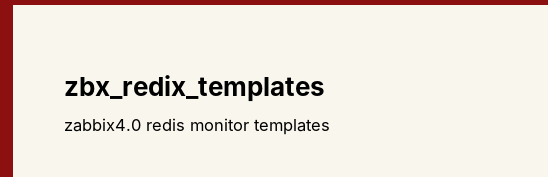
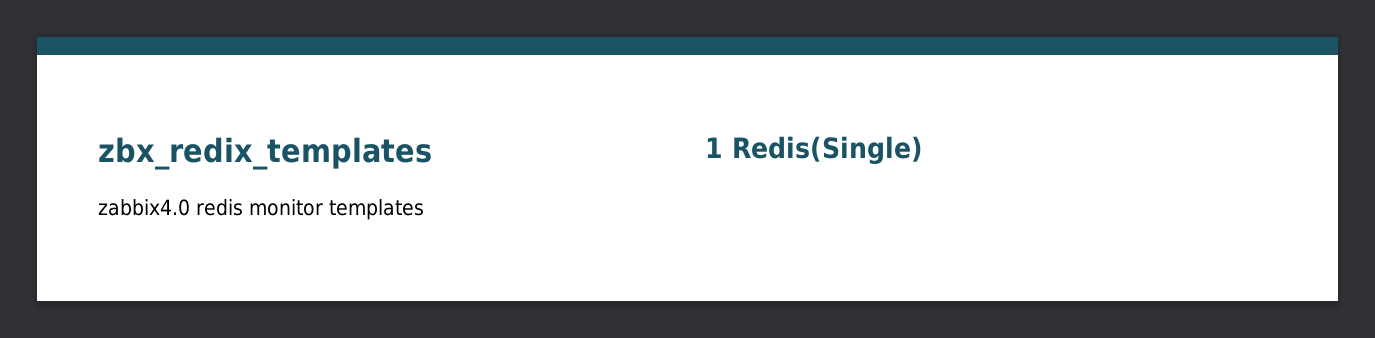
(330, 127) none -> [705,136,923,165] // 1 Redis(Single)

